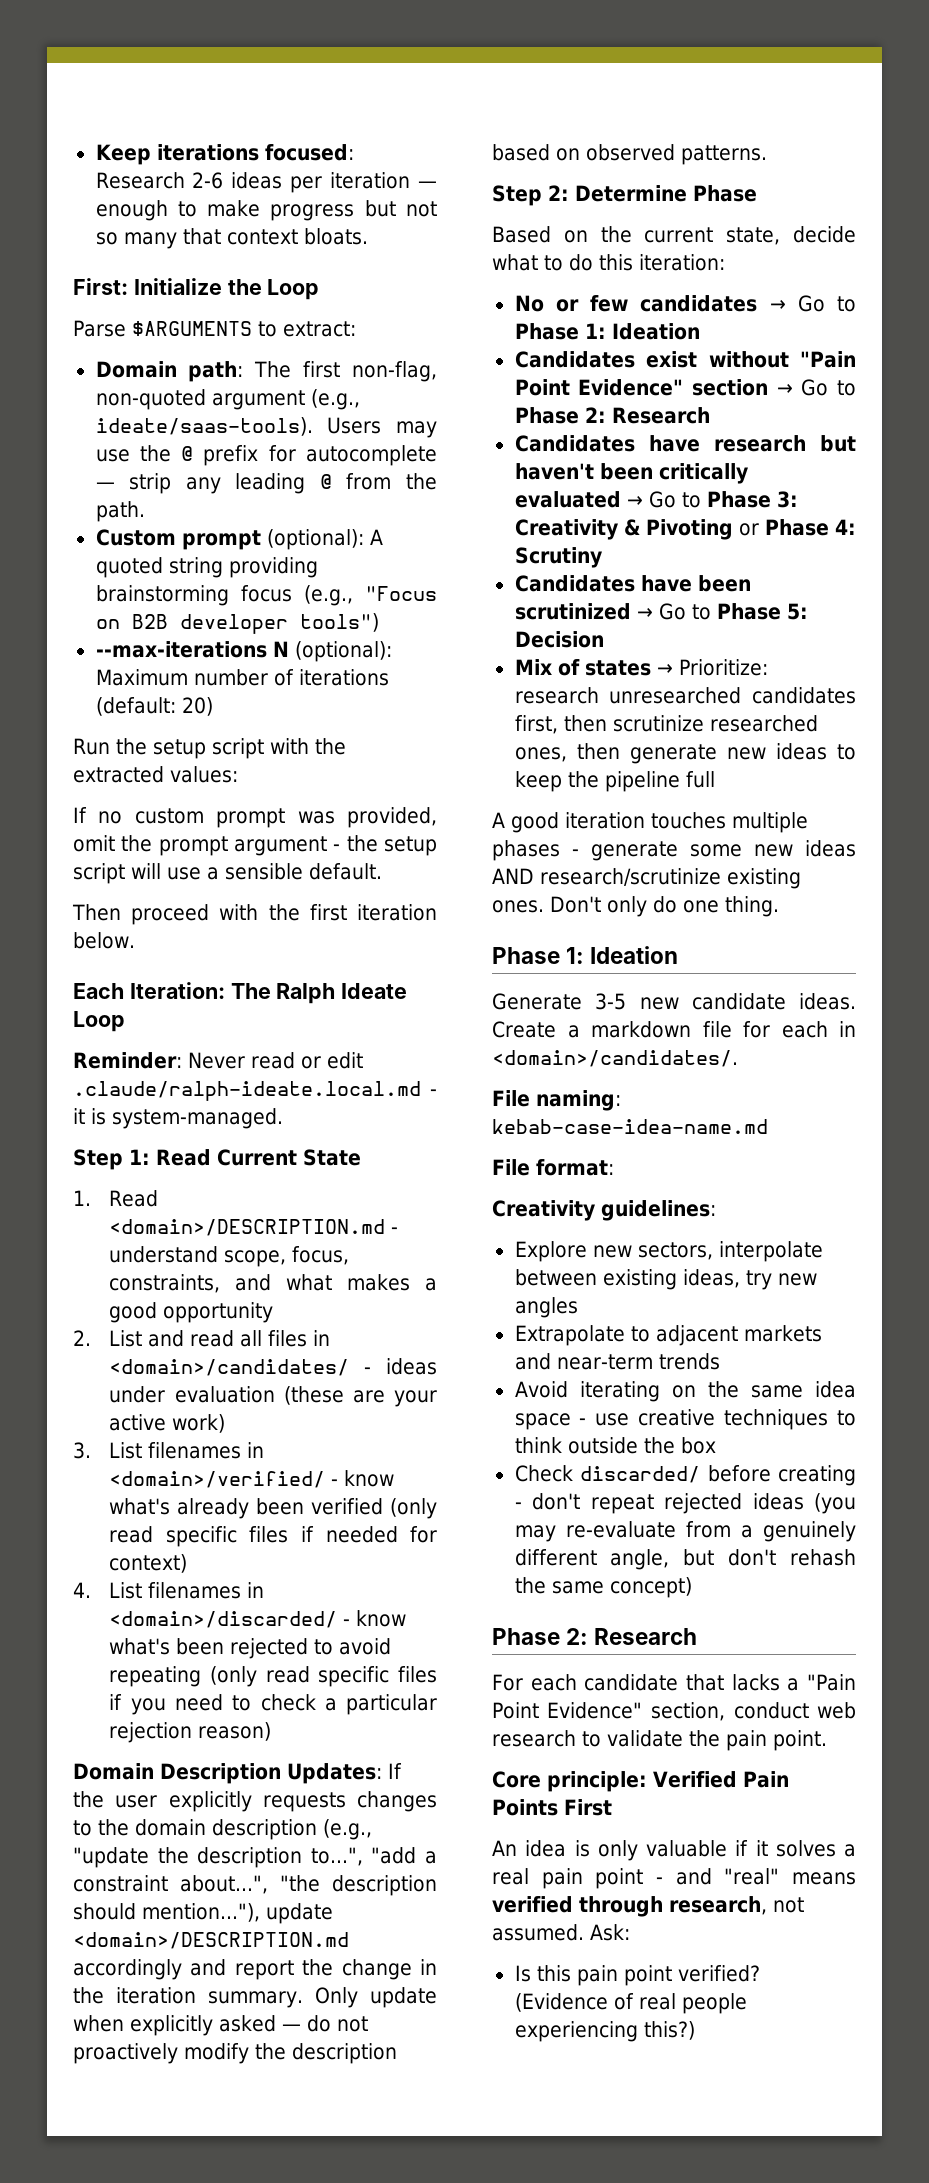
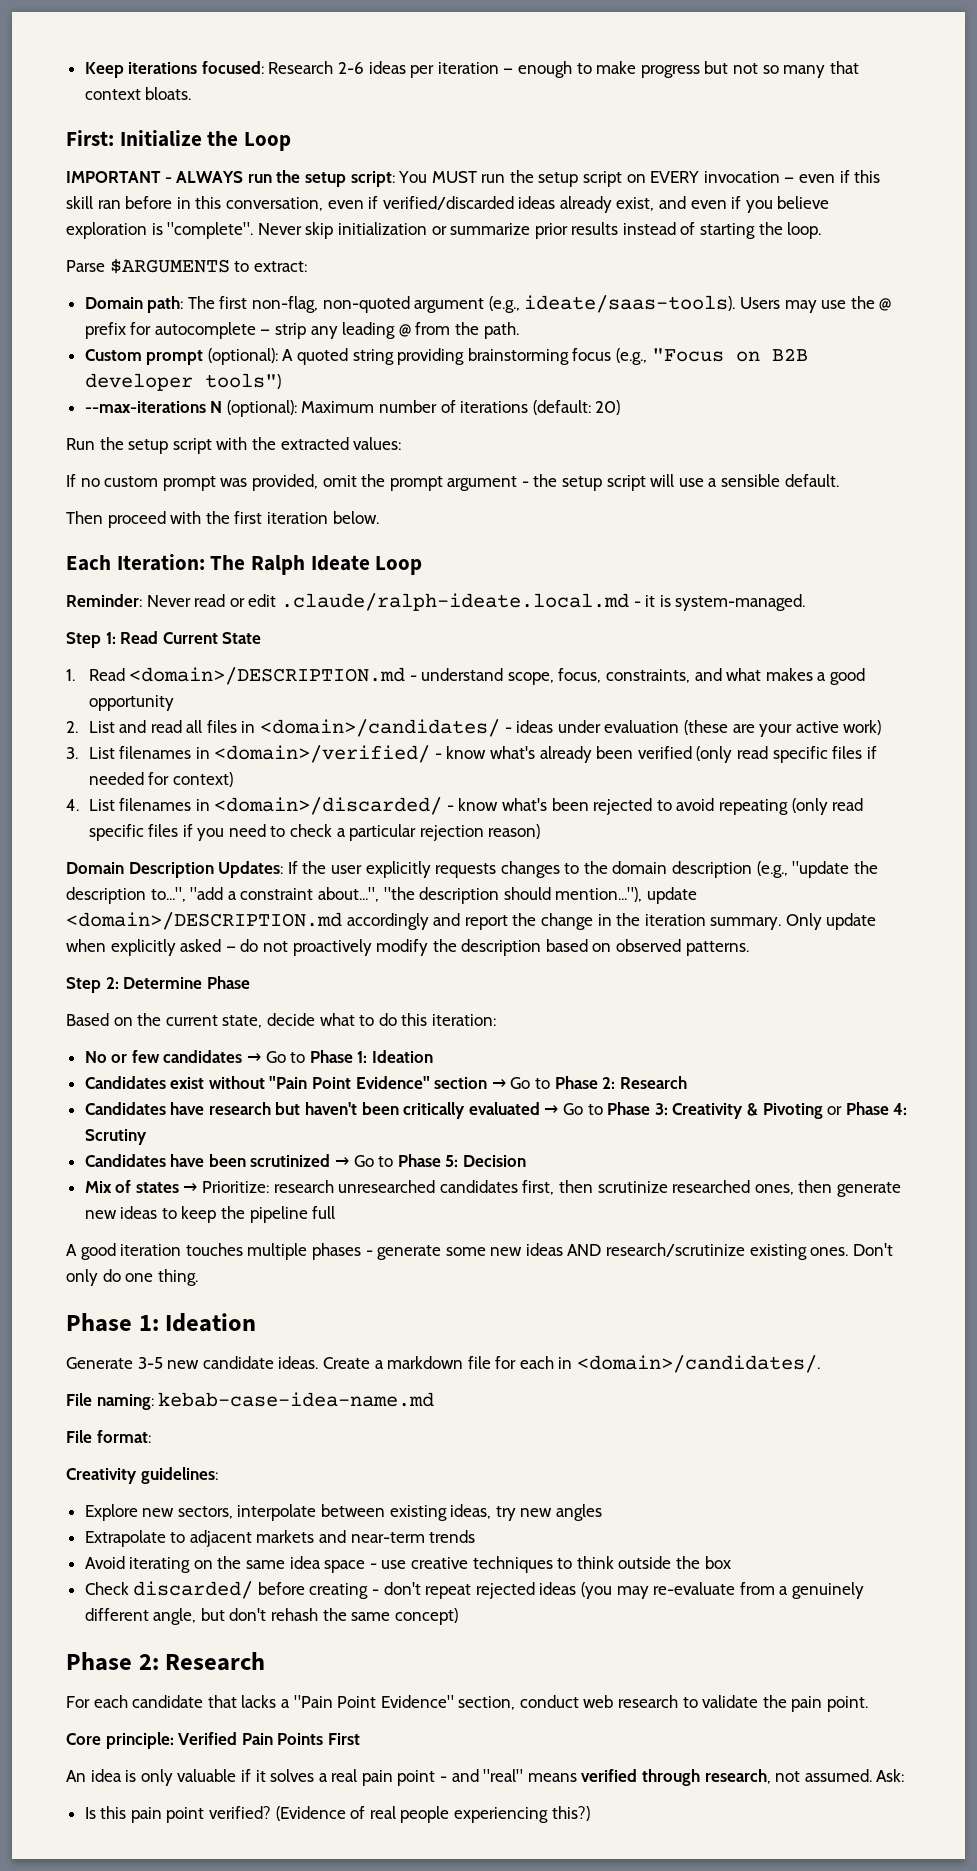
(320, 289) none -> [66,170,881,187] [66,196,830,213] [66,222,822,239] // IMPORTANT - ALWAYS run the setup script: You MUST run the setup script on EVERY invocation — even if this skill ran before in this conversation, even if verified/discarded ideas already exist, and even if you believe exploration is "complete". Never skip initialization or summarize prior results instead of starting the loop.

